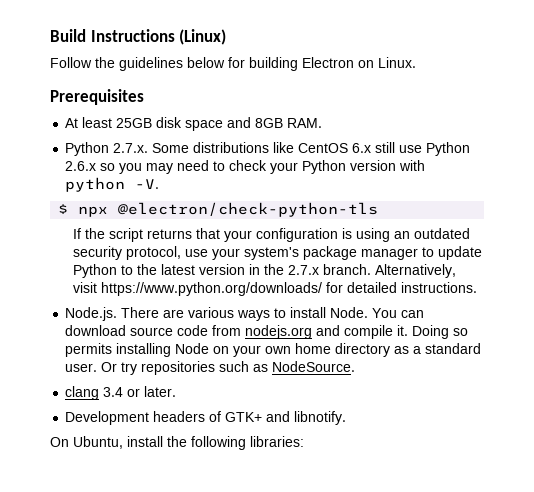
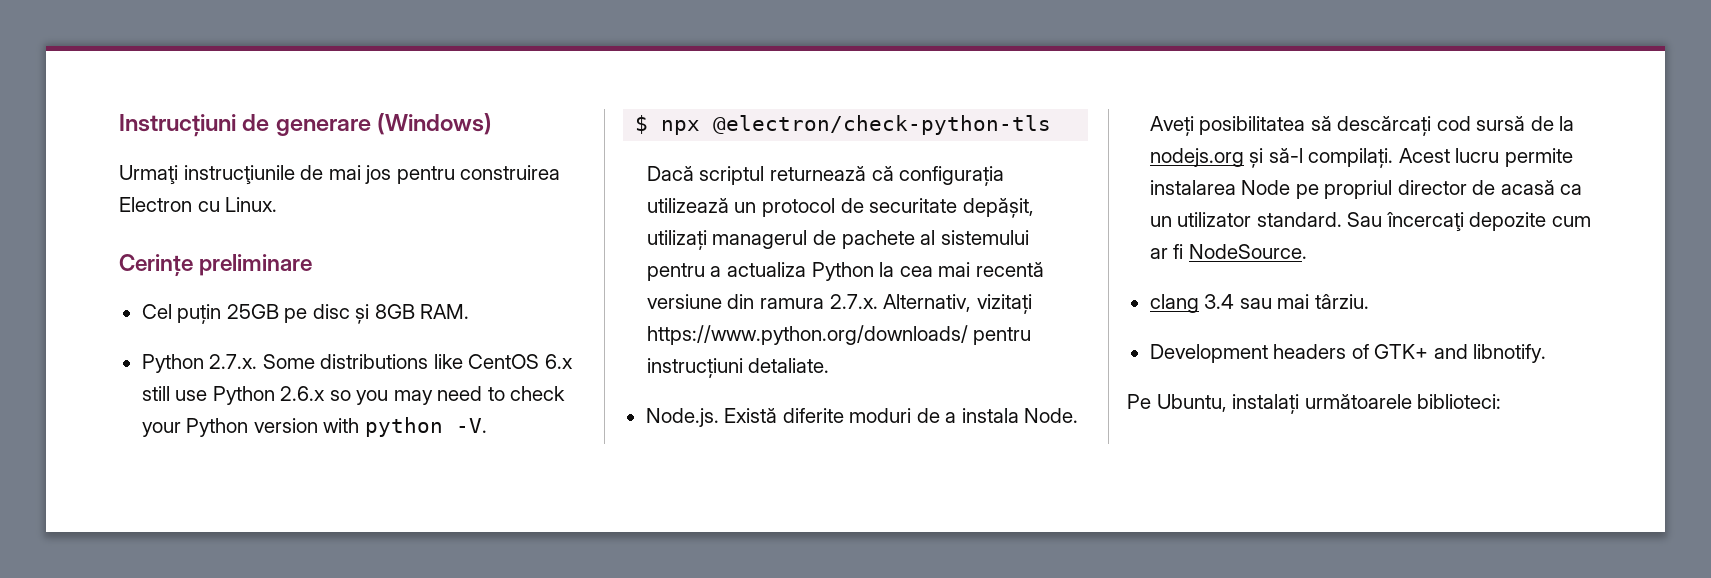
[50,29,227,45] [50,57,416,71] [50,89,144,105] [65,117,252,131] Build Instructions (Linux) // Follow the guidelines below for building Electron on Linux. // Prerequisites // At least 25GB disk space and -> [119,113,493,137] [119,165,561,185] [119,197,278,212] [119,254,313,277] [141,304,370,324] Instrucțiuni de generare (Windows) // Urmaţi instrucţiunile de mai jos pentru construirea Electron cu Linux. // Cerințe preliminare // Cel puțin 25GB pe disc și
[73,228,471,242] [73,246,483,260] [73,264,457,278] [73,282,478,296] [65,307,425,321] [65,325,469,339] [65,343,482,357] [65,361,269,375] If the script returns that your configuration is using an outdated security protocol, use your system's package manager to update Python to the latest version in the 2.7.x branch. Alternatively, visit https://www.python.org/downloads/ for detailed instructions. // Node.js. There are various ways to install Node. You can download source code from nodejs.org and compile it. Doing so permits installing Node on your own home directory as a standard user. Or try repositories such as -> [646,166,1005,186] [646,198,1034,218] [646,230,1029,250] [646,262,1044,281] [646,294,1032,314] [646,325,1032,345] [646,358,830,378] [645,408,1079,427] [1149,116,1575,136] [1149,148,1573,168] [1149,180,1583,199] [1149,212,1591,232] [1149,244,1184,259] Dacă scriptul returnează că configurația utilizează un protocol de securitate depășit, utilizați managerul de pachete al sistemului pentru a actualiza Python la cea mai recentă versiune din ramura 2.7.x. Alternativ, vizitați https://www.python.org/downloads/ pentru instrucțiuni detaliate. // Node.js. Există diferite moduri de a instala Node. Aveți posibilitatea să descărcați cod sursă de la nodejs.org și să-l compilați. Acest lucru permite instalarea Node pe propriul director de acasă ca un utilizator standard. Sau încercaţi depozite cum ar fi
[127,386,177,397] or later. -> [1239,294,1369,309] sau mai târziu.
[50,436,304,450] On Ubuntu, install the following libraries: -> [1127,394,1502,414] Pe Ubuntu, instalați următoarele biblioteci:

